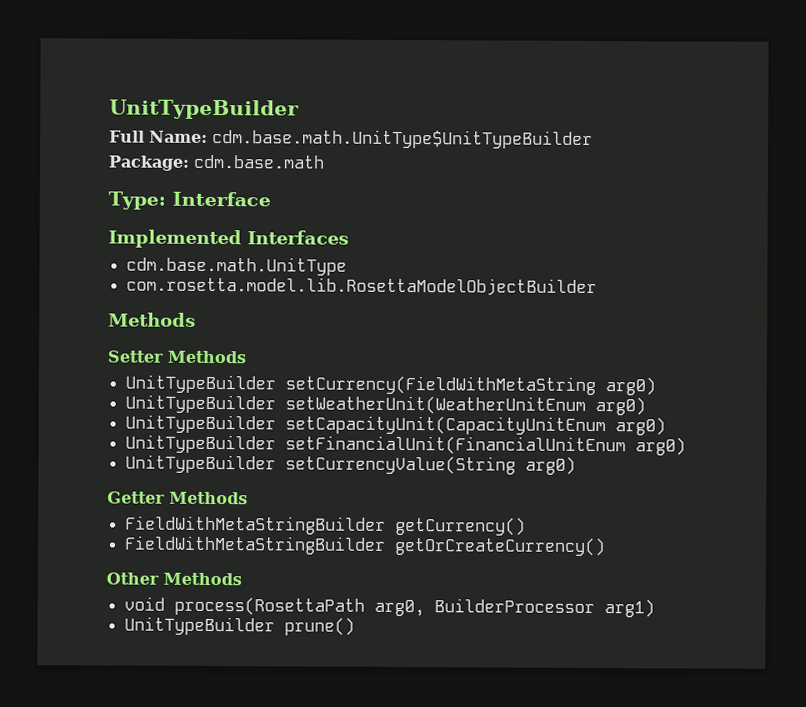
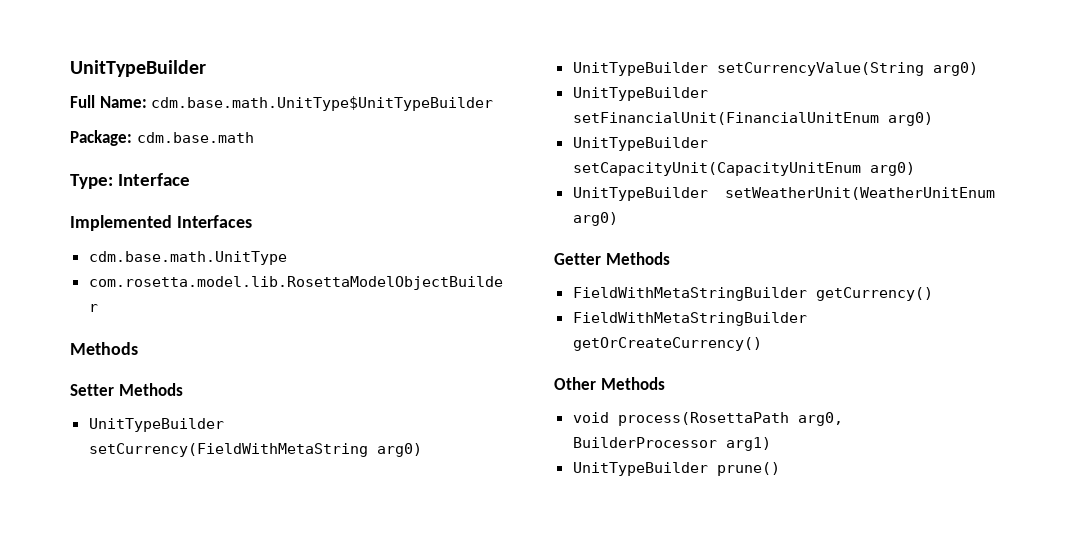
[284,395,586,415] setWeatherUnit(WeatherUnitEnum -> [716,62,978,76] [572,87,708,101] [572,112,879,125] setCurrencyValue(String arg0) // UnitTypeBuilder setFinancialUnit(FinancialUnitEnum
[284,435,686,456] [124,454,516,475] setFinancialUnit(FinancialUnitEnum arg0) // UnitTypeBuilder setCurrencyValue(String -> [725,187,995,200] setWeatherUnit(WeatherUnitEnum

